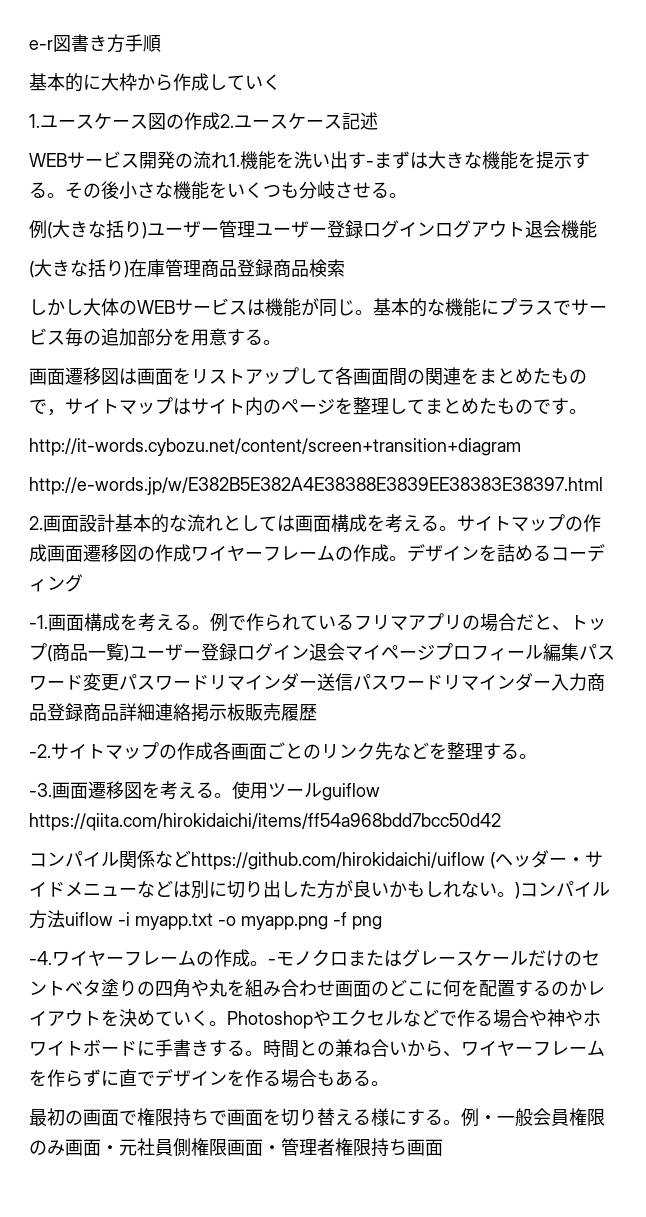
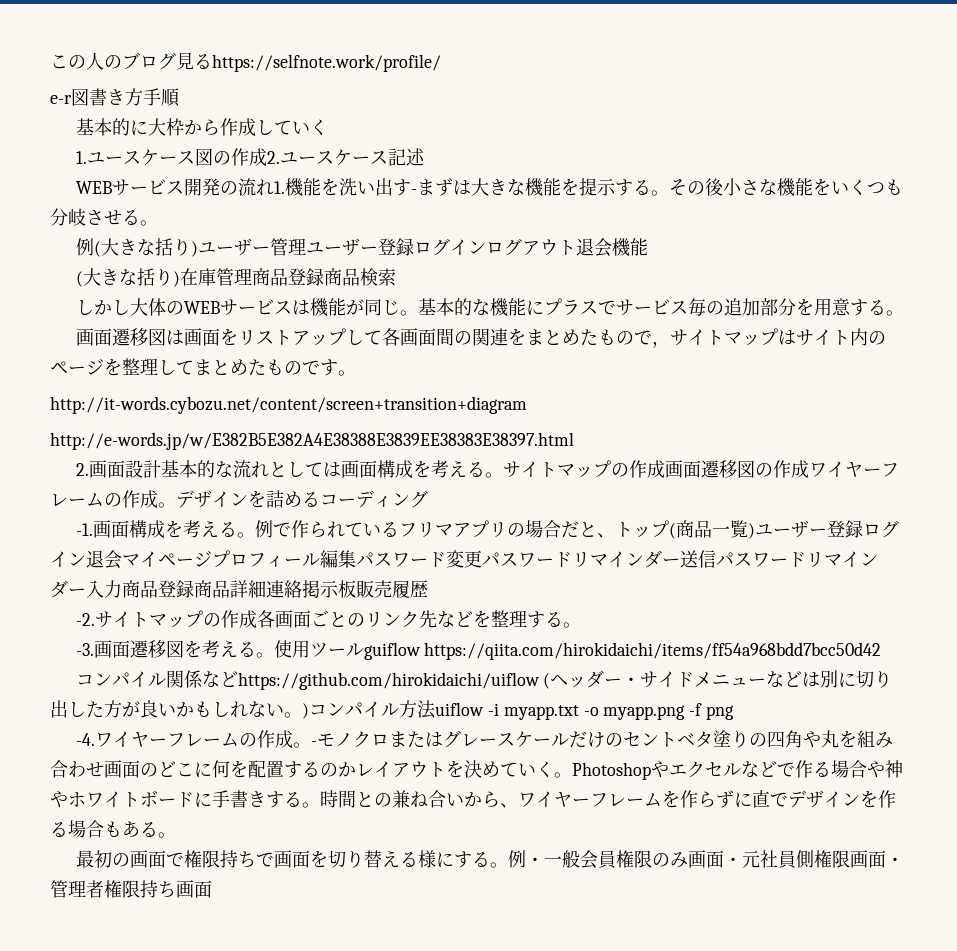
(29, 45) none -> [50,52,441,72] この人のブログ見るhttps://selfnote.work/profile/ //

